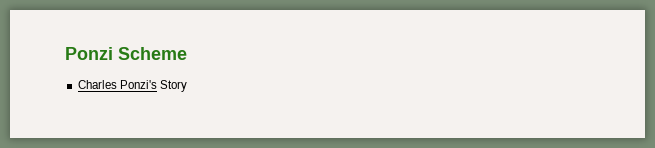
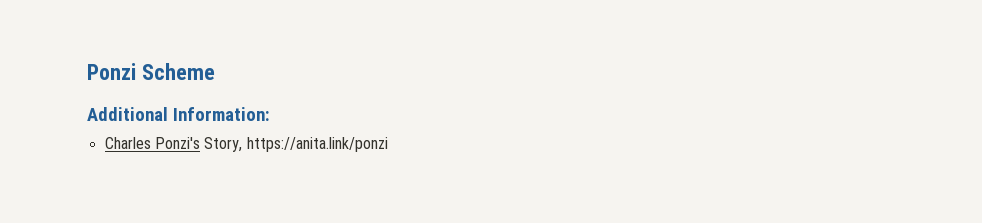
(187, 53) none -> [87,107,270,121] // Additional Information:
[159,80,187,92] Story -> [204,137,388,152] Story, https://anita.link/ponzi

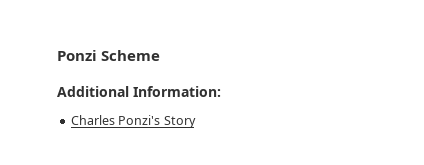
[204,137,388,152] Story, https://anita.link/ponzi -> [163,116,196,128] Story

